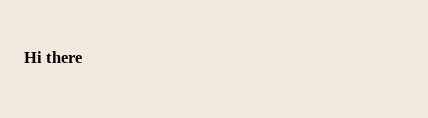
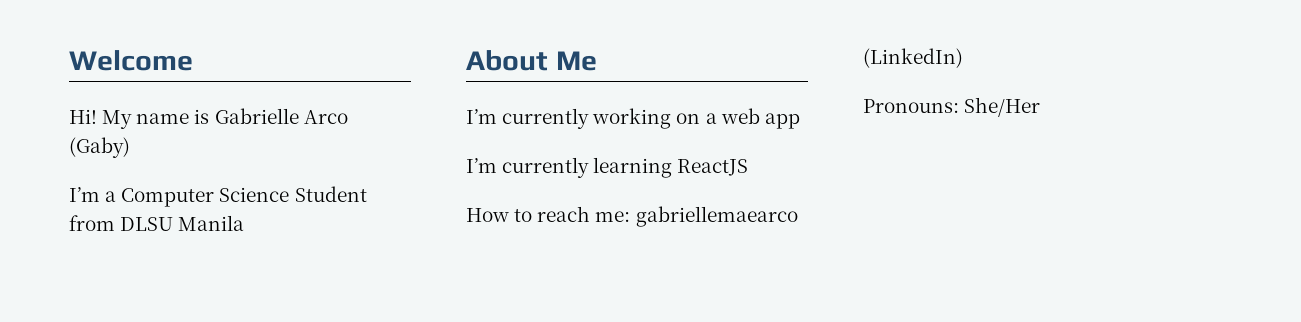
[24,51,83,63] Hi there -> [69,50,193,71] [69,108,348,129] [69,137,130,158] [69,186,367,207] [69,215,245,231] [466,50,597,71] [466,108,800,129] [466,157,749,178] [466,206,798,227] [863,48,963,68] [863,97,1041,117] Welcome // Hi! My name is Gabrielle Arco (Gaby) // I’m a Computer Science Student from DLSU Manila // About Me // I’m currently working on a web app // I’m currently learning ReactJS // How to reach me: gabriellemaearco (LinkedIn) // Pronouns: She/Her

